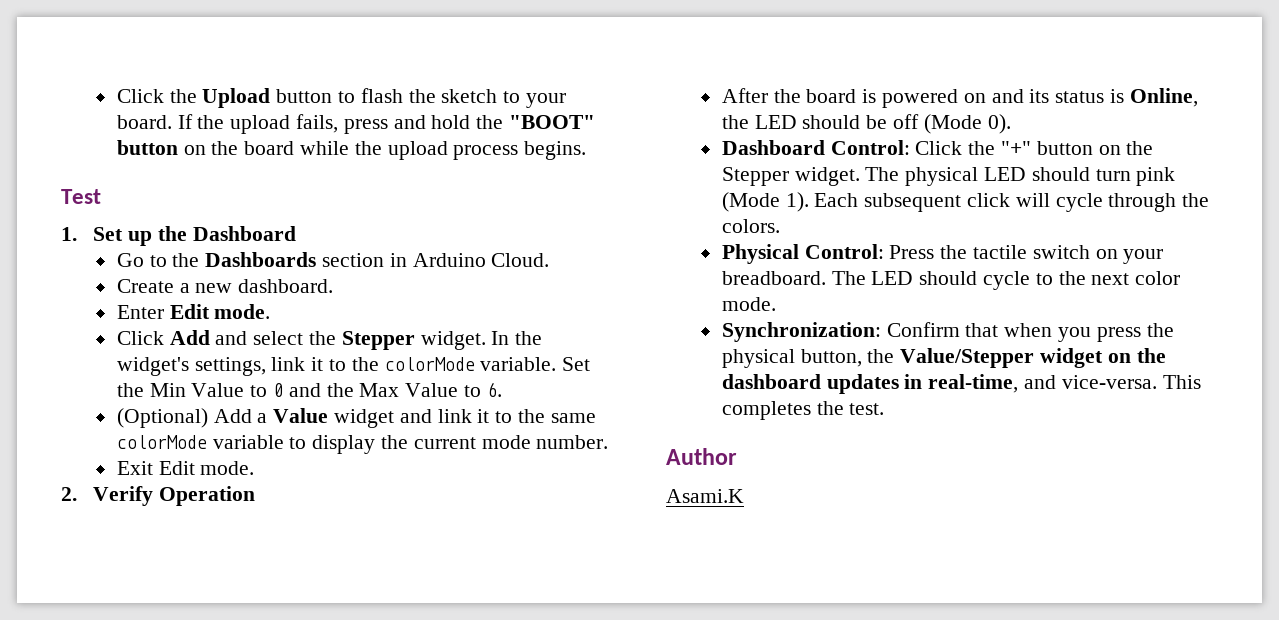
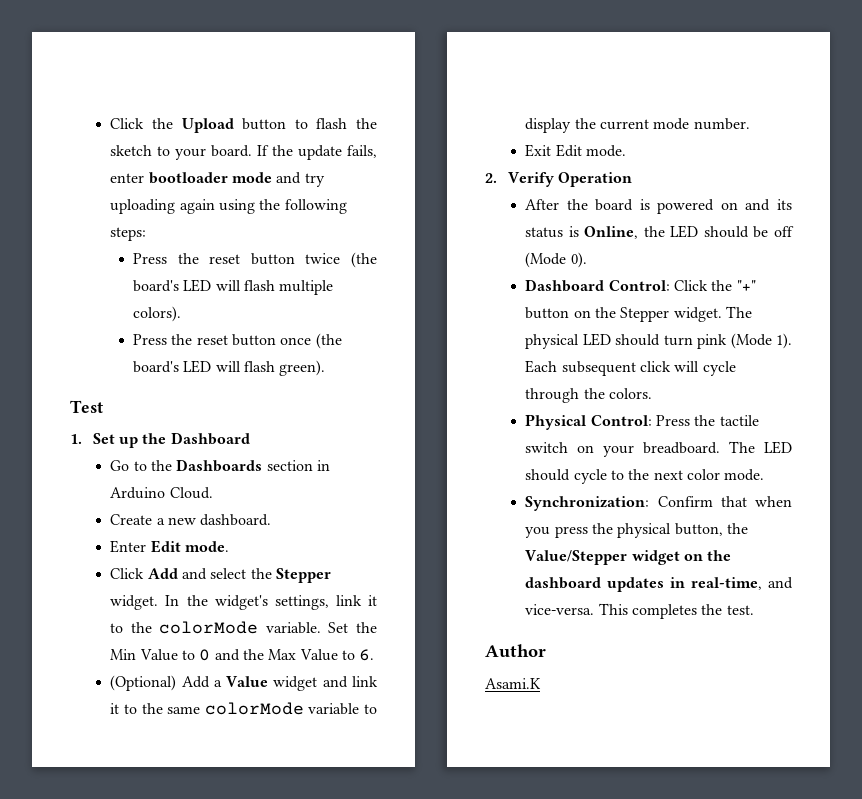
[230,114,596,134] [116,140,587,160] upload fails, press and hold the "BOOT" button on the board while the upload process begins. -> [298,145,377,160] [110,172,325,187] [110,199,347,214] [110,227,147,241] [133,252,377,268] [133,279,334,295] [133,306,182,322] [133,333,342,349] [133,360,326,376] update fails, enter bootloader mode and try uploading again using the following steps: // Press the reset button twice (the board's LED will flash multiple colors). // Press the reset button once (the board's LED will flash green).

